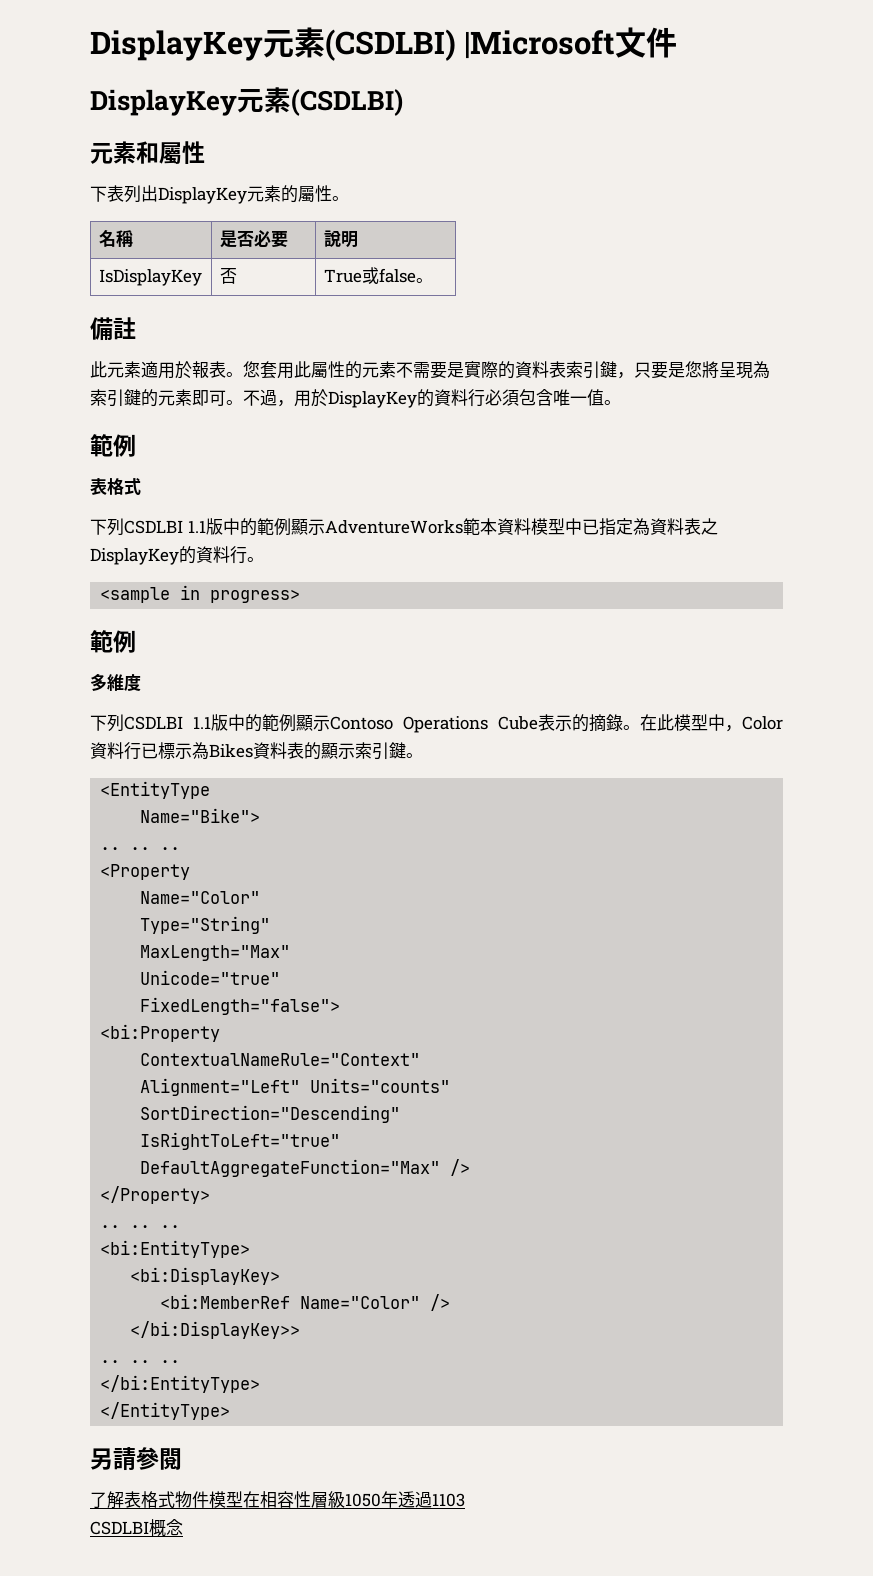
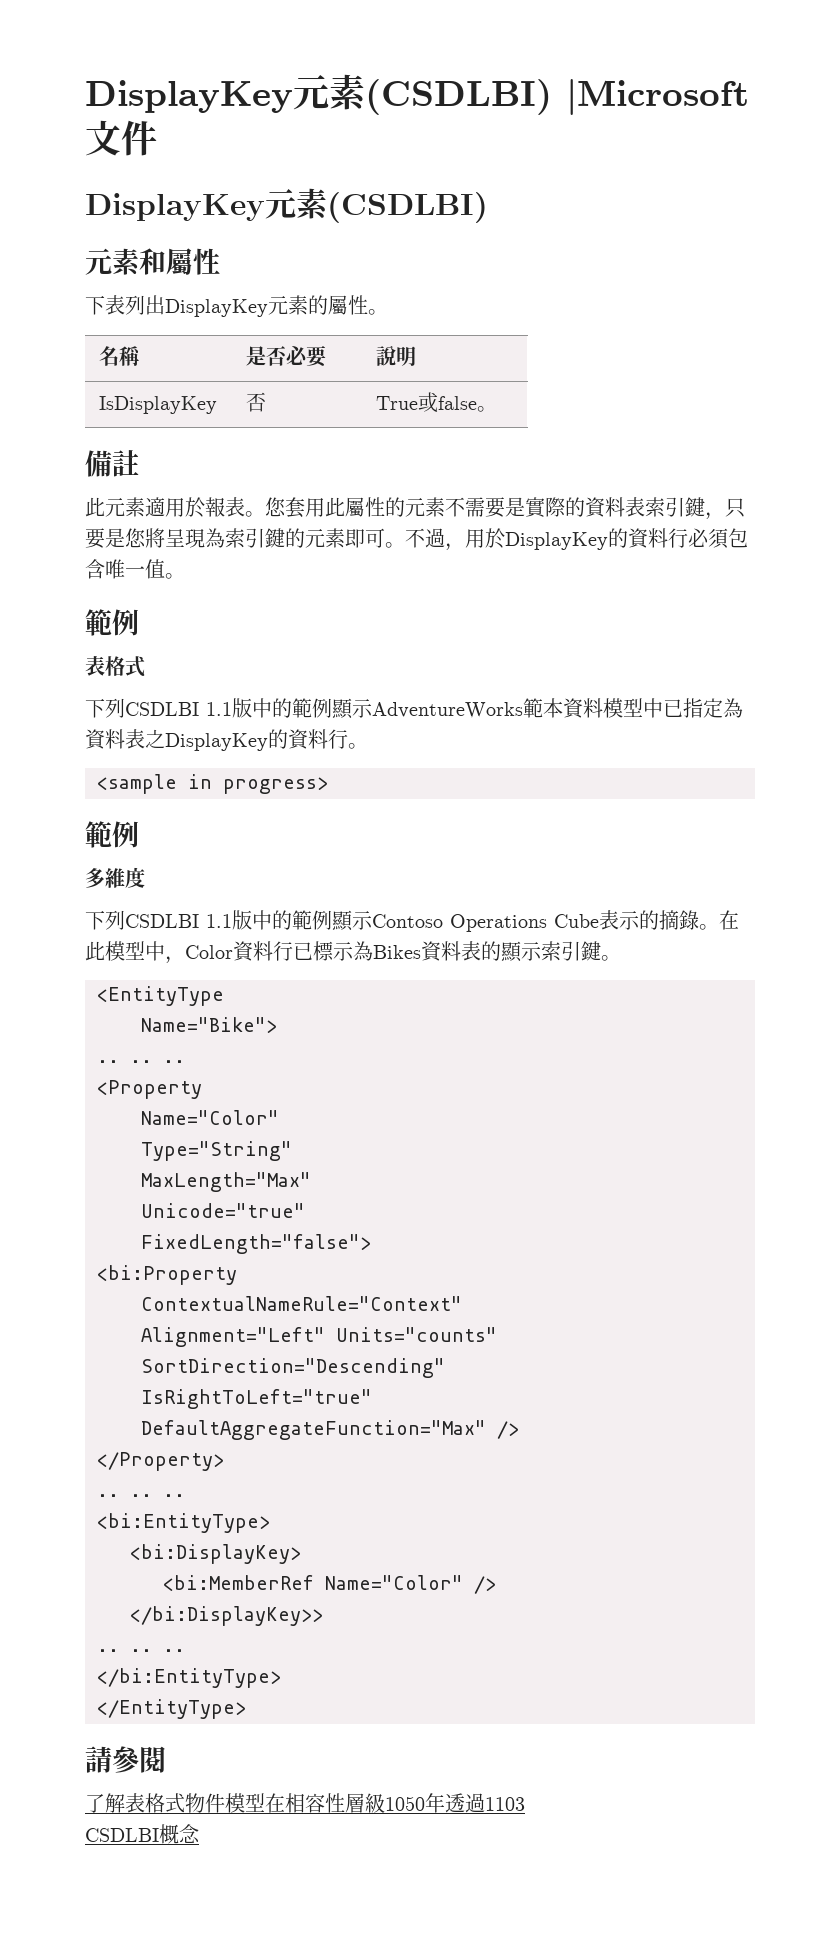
[90,1448,113,1470] 另 -> (246, 1709) none

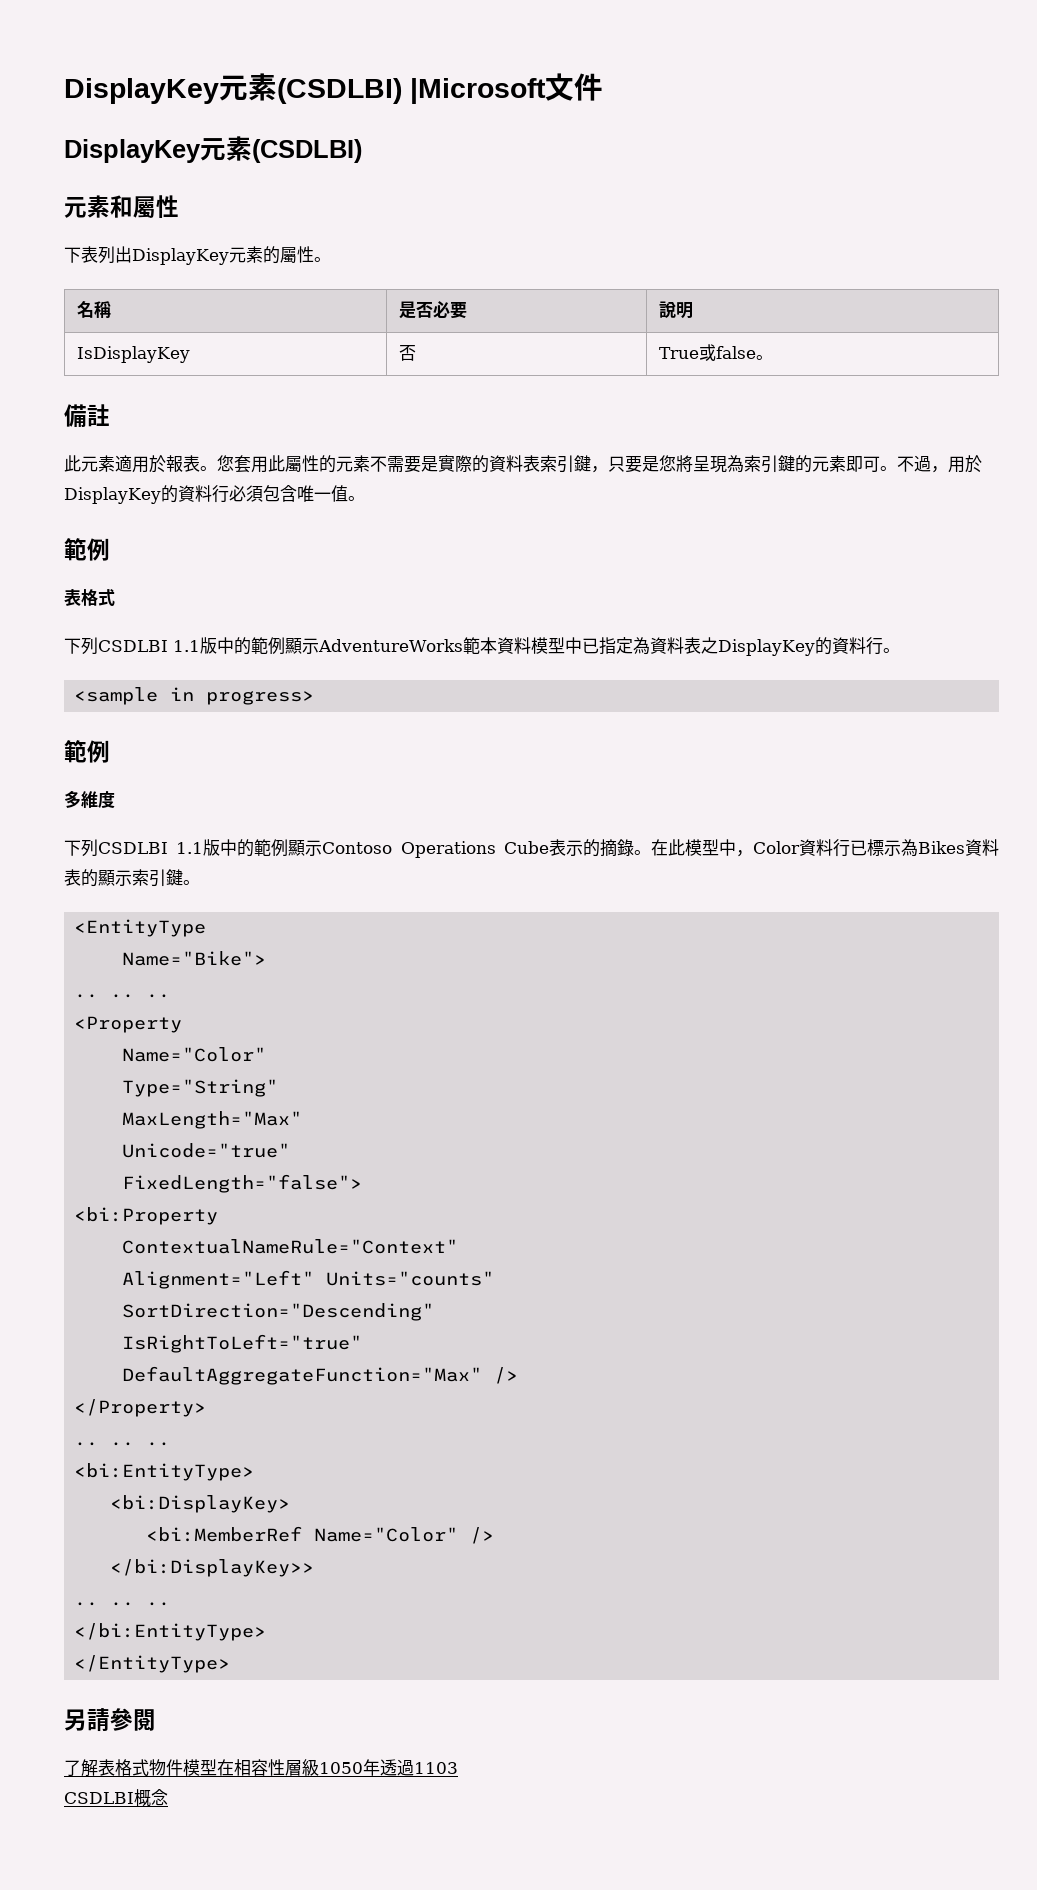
(246, 1709) none -> [64,1709,87,1731] 另

